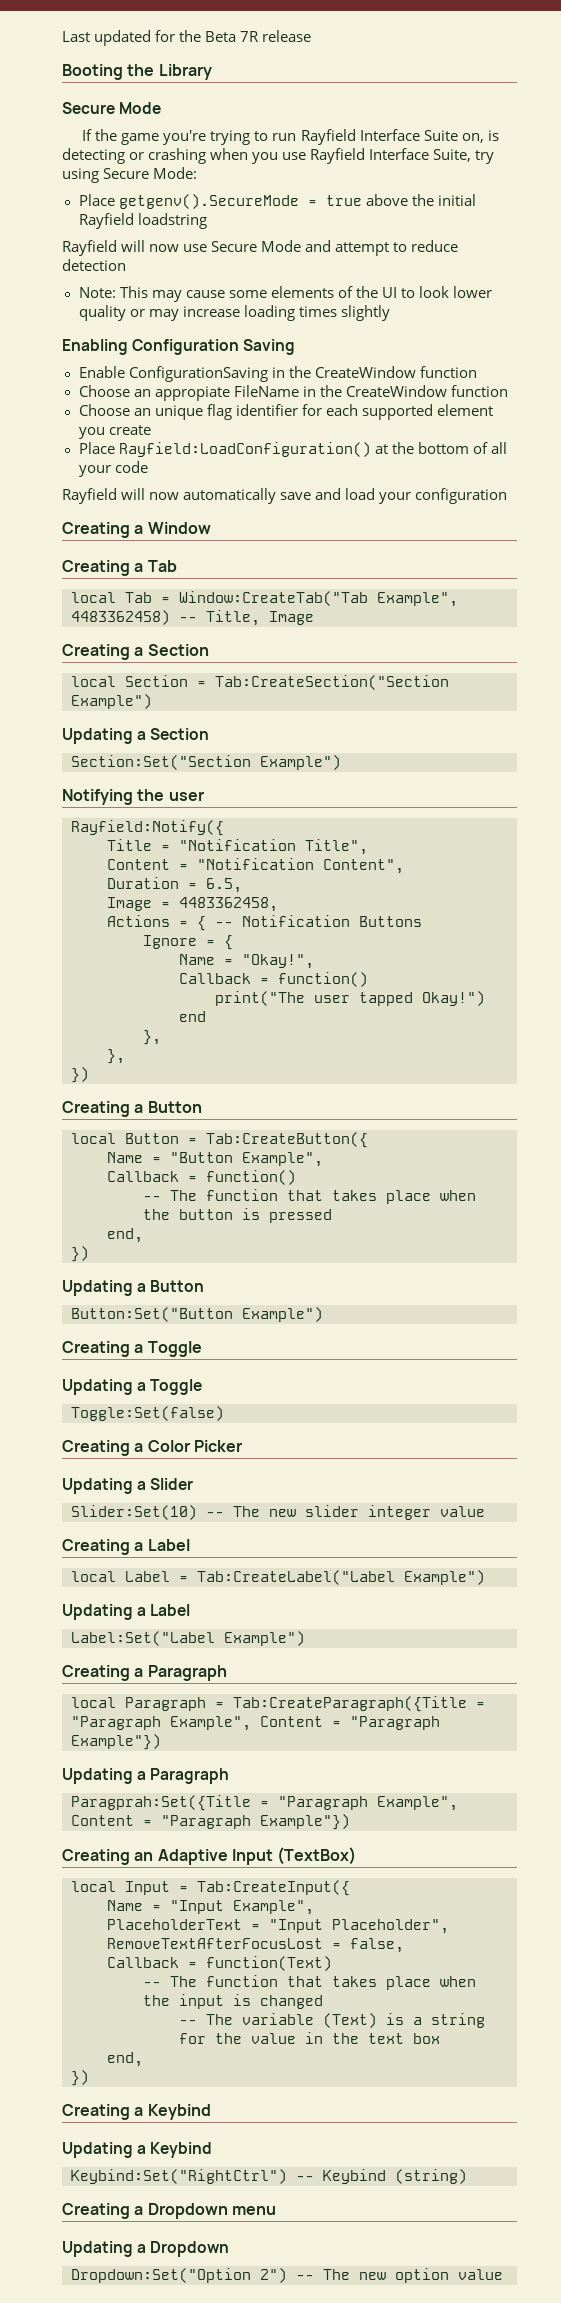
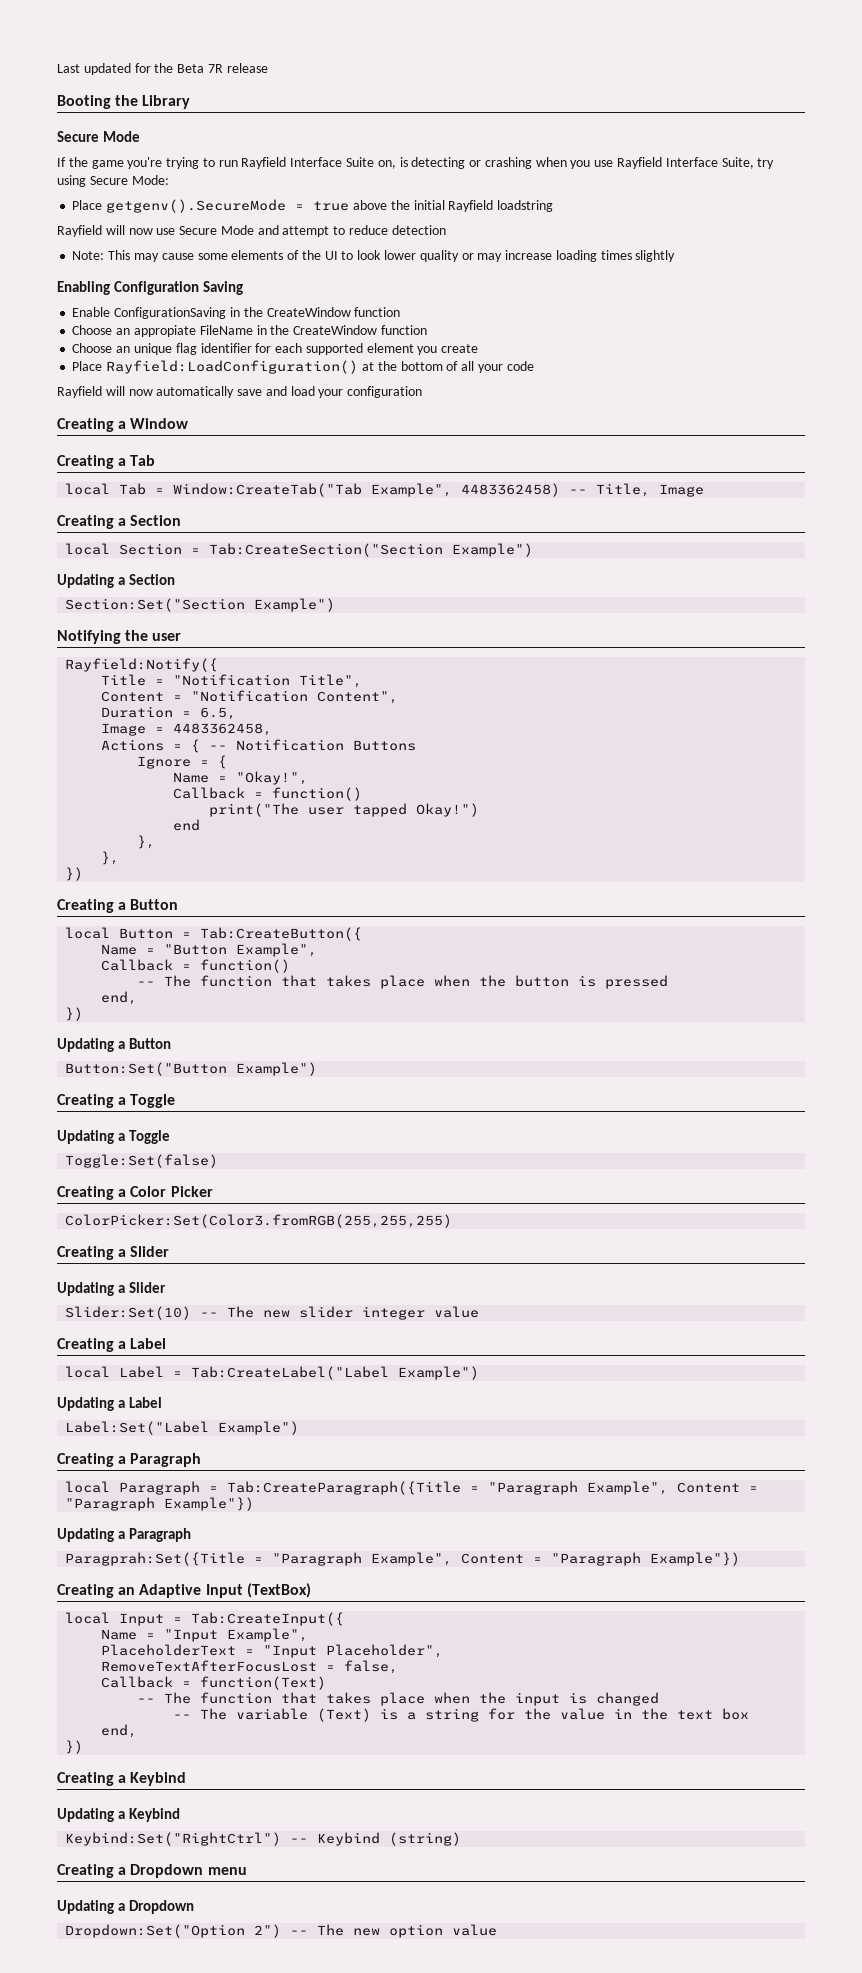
(242, 1446) none -> [65,1214,453,1228] [57,1246,170,1260] // ColorPicker:Set(Color3.fromRGB(255,255,255) // Creating a Slider

